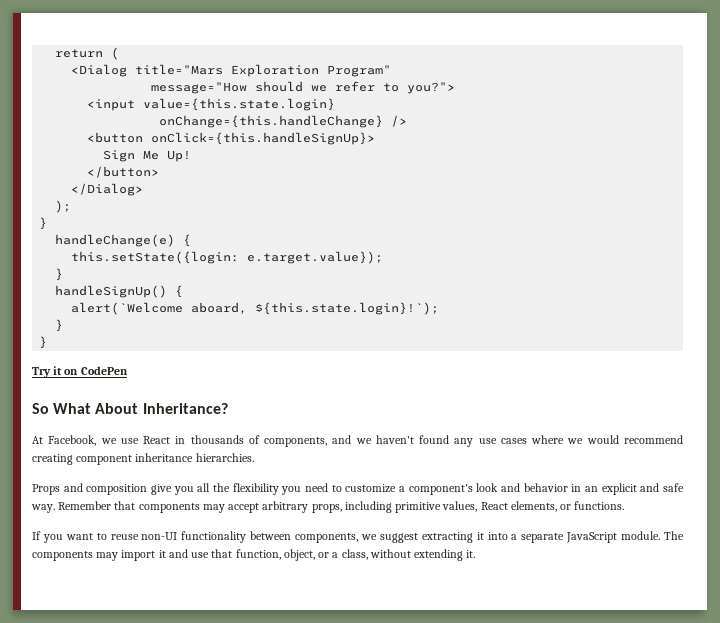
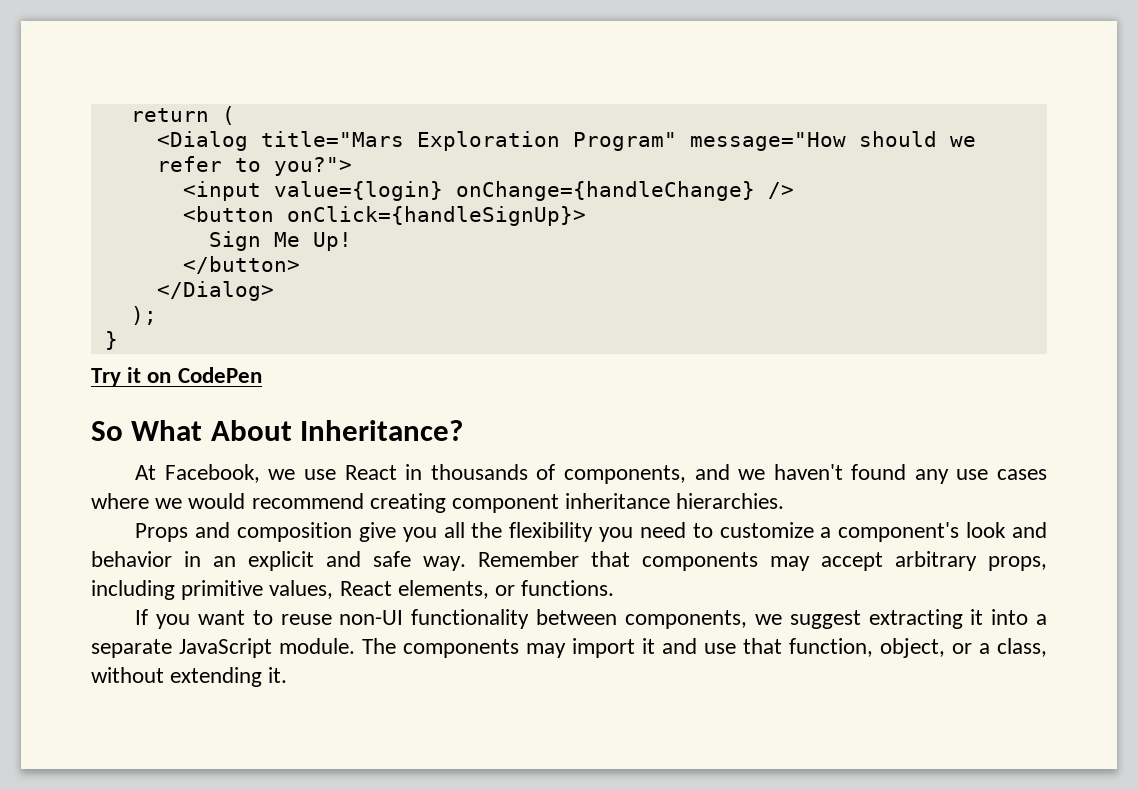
(392, 71) // -> (677, 141) none
[143,98,336,111] [159,115,384,128] value={this.state.login} // onChange={this.handleChange} -> [273,181,755,201] value={login} onChange={handleChange}
[151,132,376,145] onClick={this.handleSignUp}> -> [286,206,586,226] onClick={handleSignUp}>
[55,234,192,247] [71,251,384,264] [55,268,64,281] [55,285,184,298] [71,302,440,315] [55,319,64,332] [39,336,48,349] // handleChange(e) { // this.setState({login: e.target.value}); // } // handleSignUp() { // alert(`Welcome aboard, ${this.state.login}!`); // } // } -> (118, 340) none

